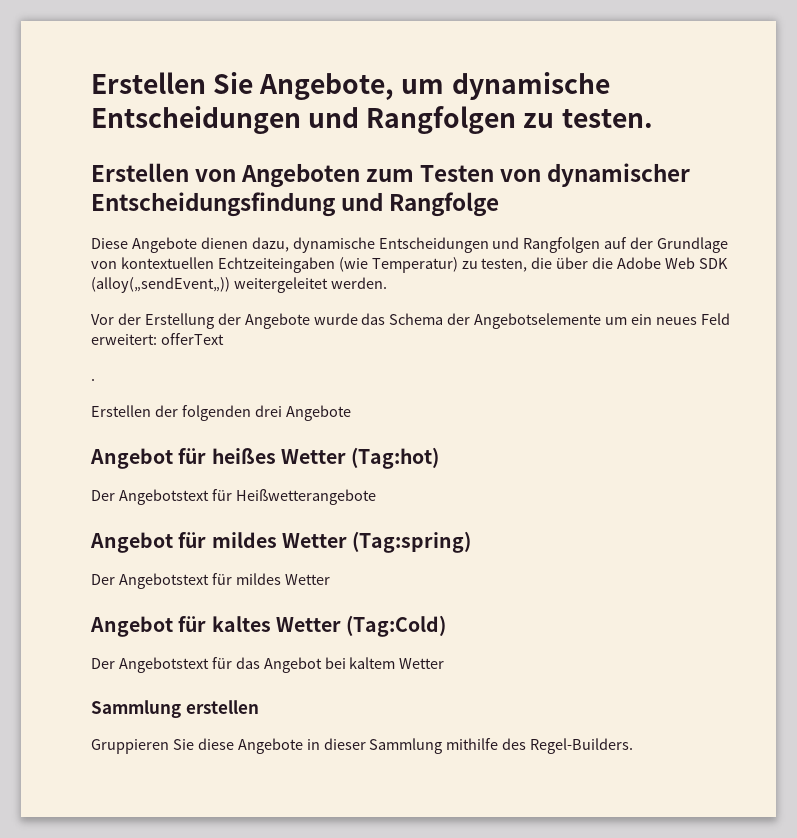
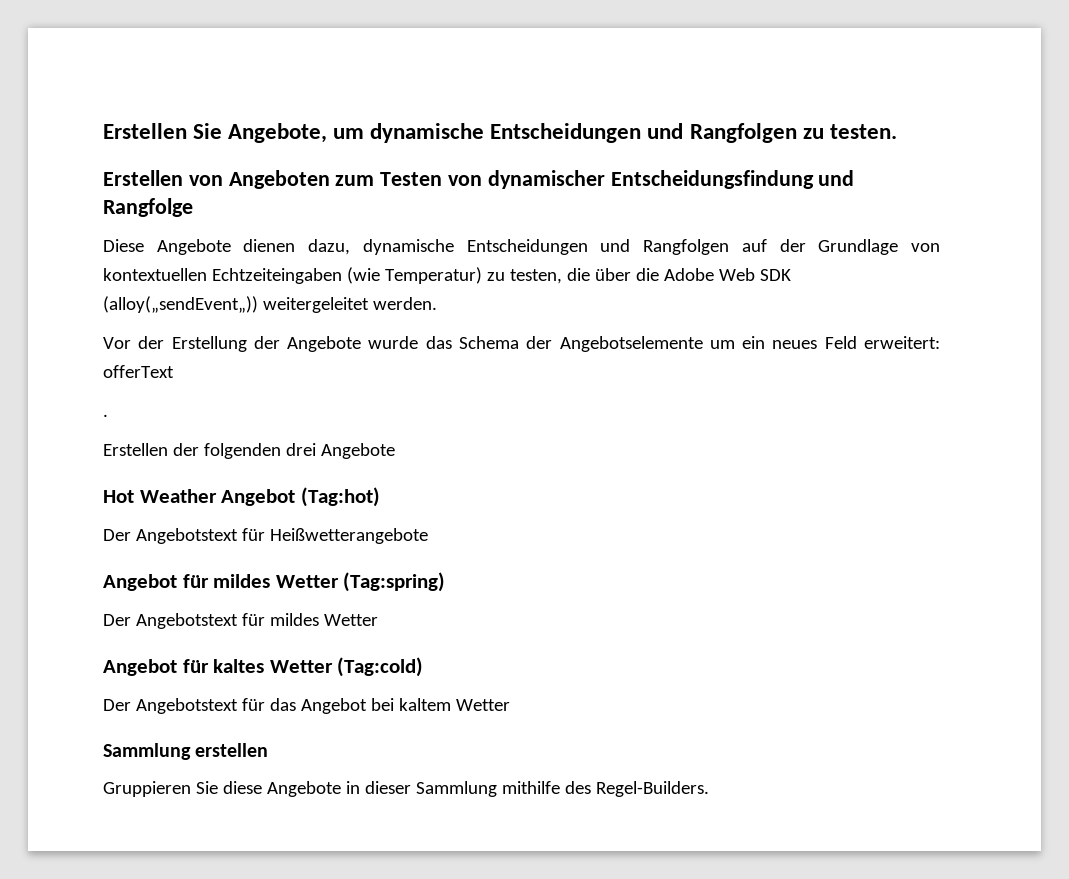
[90,448,346,469] Angebot für heißes Wetter -> [103,489,296,506] Hot Weather Angebot
[346,615,447,637] (Tag:Cold) -> [337,657,424,677] (Tag:cold)

